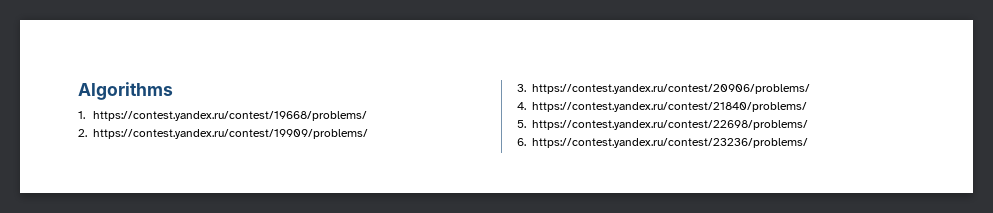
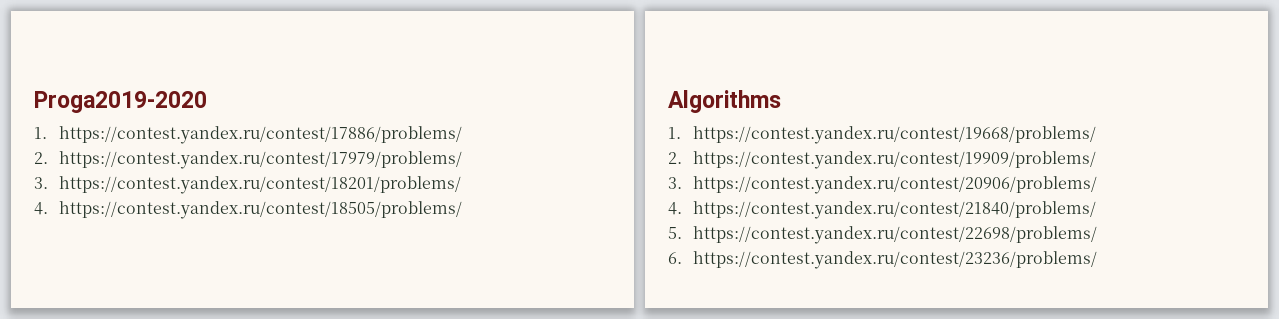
(78, 91) none -> [34,91,207,113] [34,126,462,144] [34,151,462,169] [34,176,461,194] [34,201,462,219] Proga2019-2020 // 1. https://contest.yandex.ru/contest/17886/problems/ // 2. https://contest.yandex.ru/contest/17979/problems/ // 3. https://contest.yandex.ru/contest/18201/problems/ // 4. https://contest.yandex.ru/contest/18505/problems/ //

